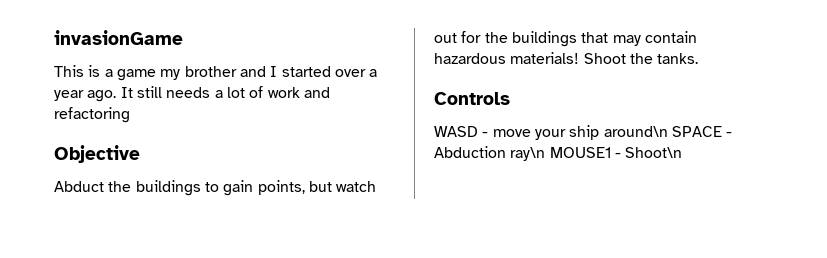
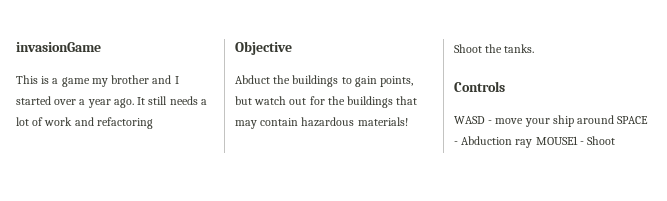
[603,126,668,137] around\n -> [577,115,615,124] around
[510,147,546,161] ray\n -> [515,139,533,148] ray
[625,147,683,158] Shoot\n -> [587,136,616,145] Shoot

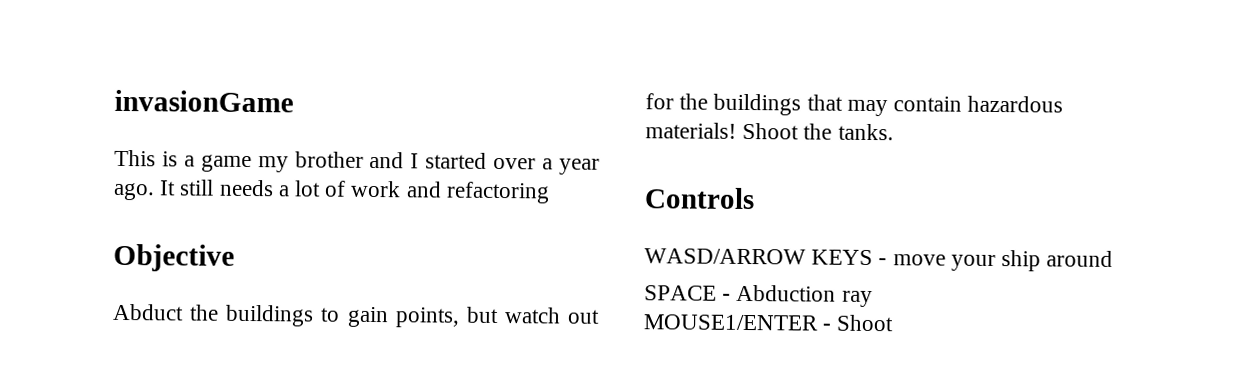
[454,116,485,124] WASD -> [644,248,874,266] WASD/ARROW KEYS
(615, 119) none -> (1114, 258) //
[535,136,578,145] MOUSE1 -> [643,314,819,331] // MOUSE1/ENTER

